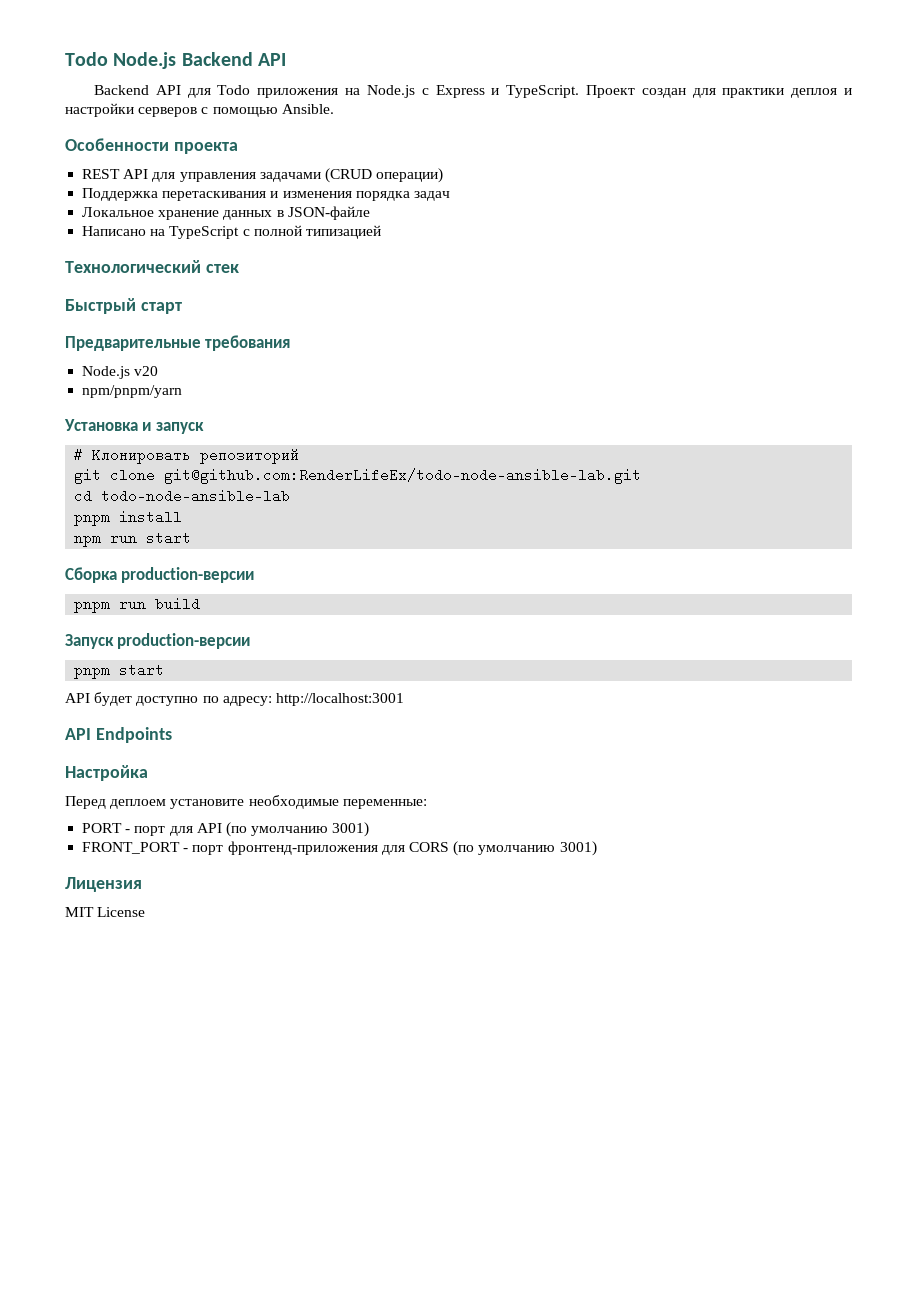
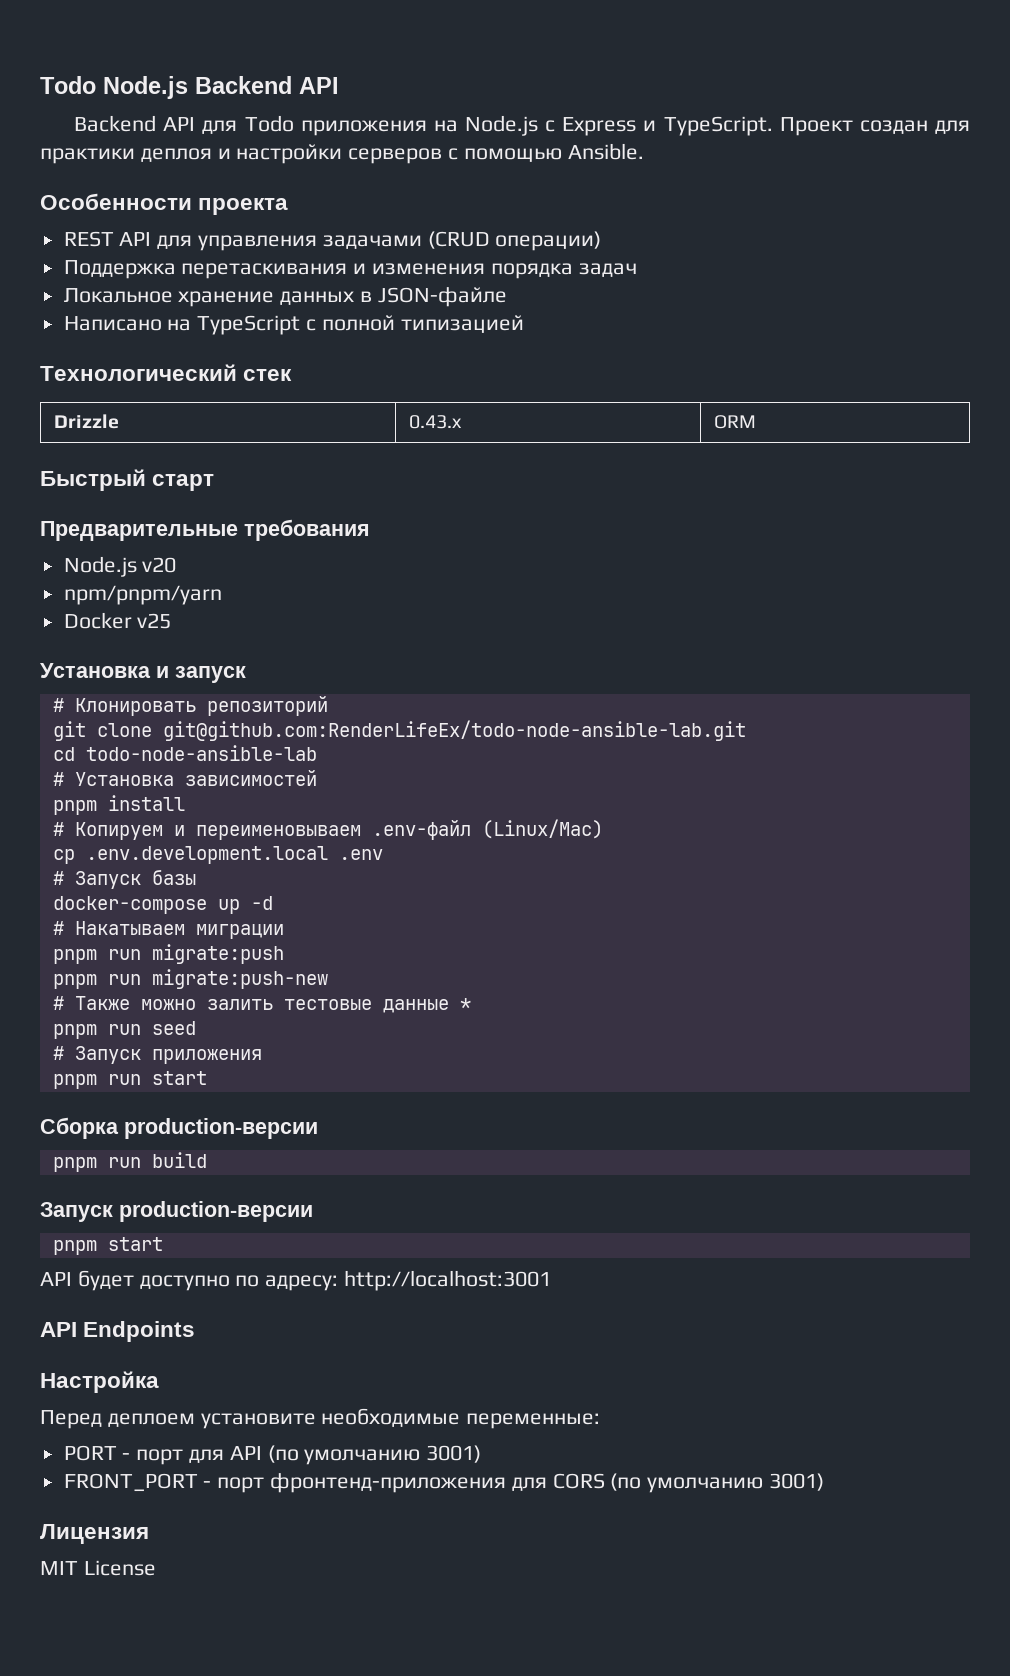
(239, 268) none -> [53,414,119,429] [408,415,462,429] [713,415,756,429] // Drizzle | 0.43.x | ORM
(183, 391) none -> [63,612,172,629] // Docker v25
(291, 496) none -> [52,770,317,786] // # Установка зависимостей
[74,536,102,547] npm -> [52,819,603,840] [52,846,383,864] [52,870,196,889] [52,896,273,914] [52,921,284,939] [52,944,284,964] [52,969,328,989] [52,996,471,1013] [52,1021,196,1039] [52,1046,262,1064] [52,1074,97,1089] # Копируем и переименовываем .env-файл (Linux/Mac) // cp .env.development.local .env // # Запуск базы // docker-compose up -d // # Накатываем миграции // pnpm run migrate:push // pnpm run migrate:push-new // # Также можно залить тестовые данные * // pnpm run seed // # Запуск приложения // pnpm

